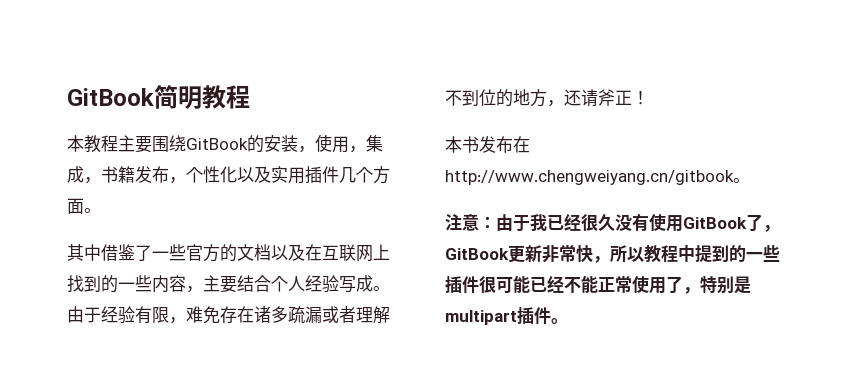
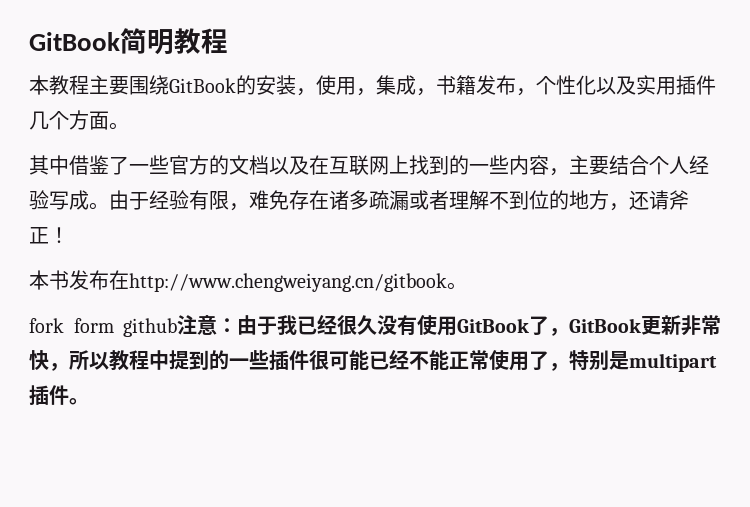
(750, 180) none -> [29,318,178,337] fork form github

